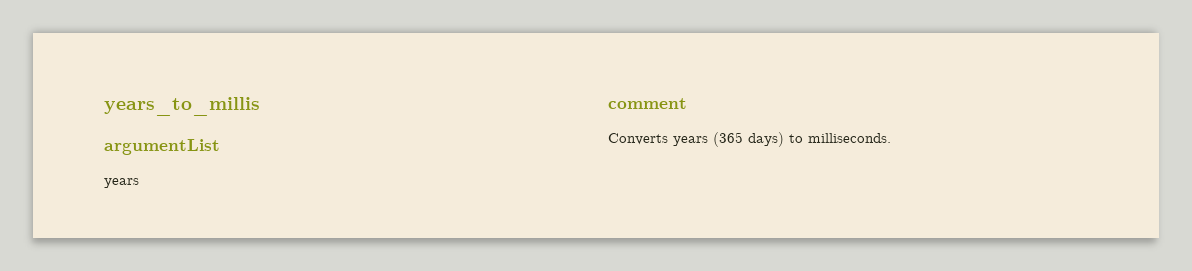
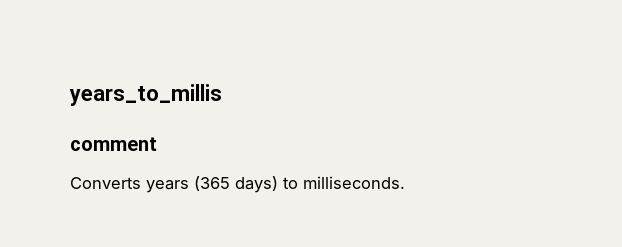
[104,139,220,155] [104,178,139,188] // argumentList // years -> (222, 95) none

